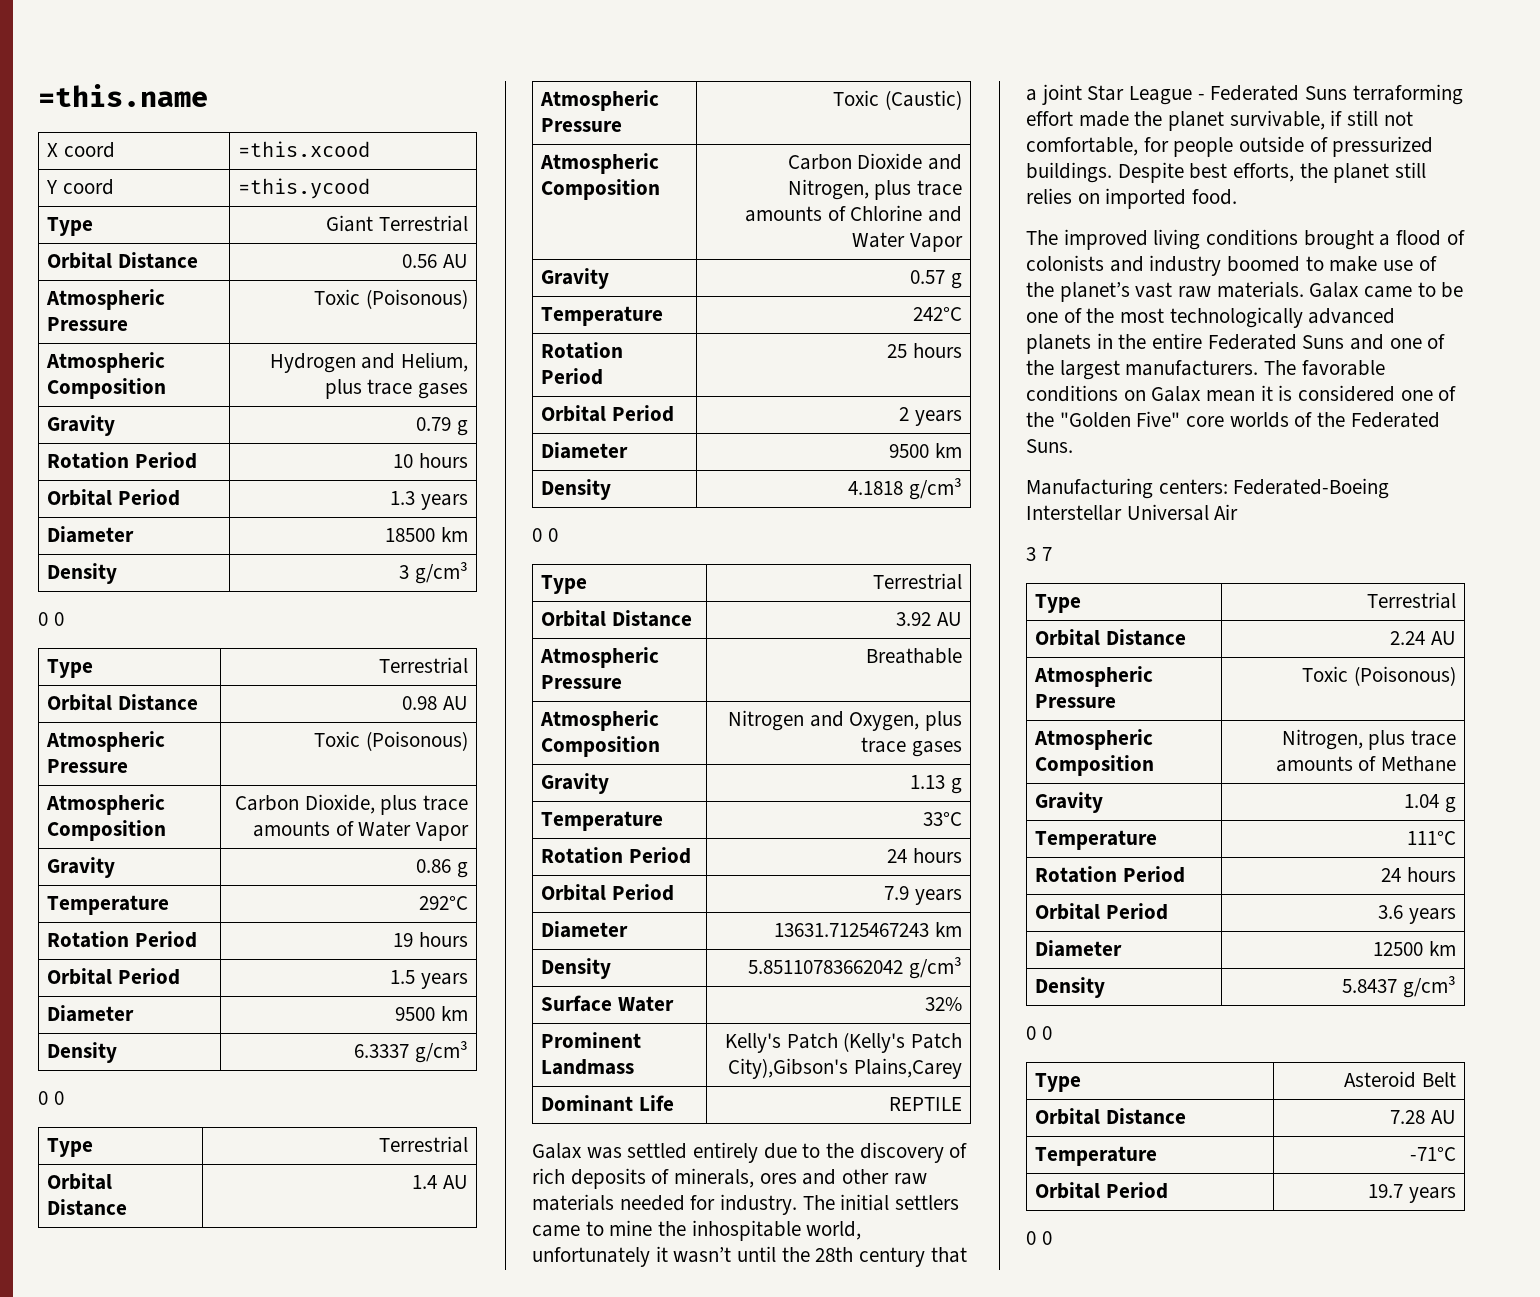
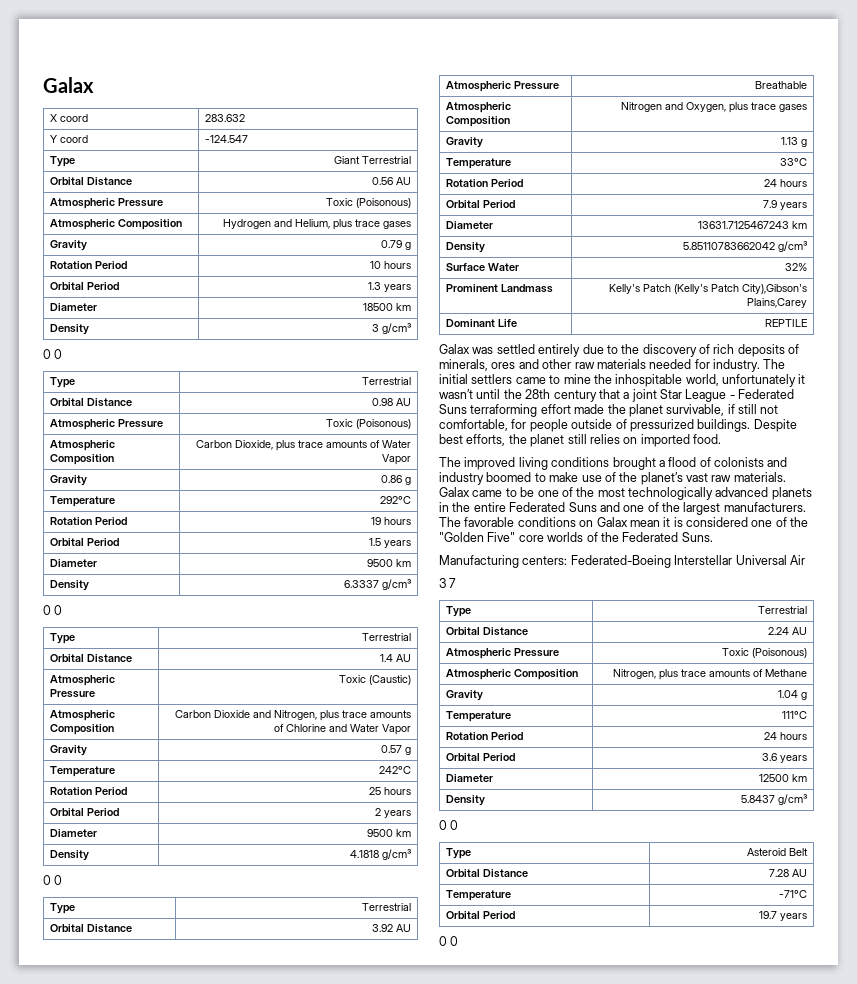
[38,84,208,107] =this.name -> [43,77,94,93] Galax
[238,141,371,157] =this.xcood -> [204,114,245,122] 283.632
[238,178,371,199] =this.ycood -> [204,135,248,143] -124.547

